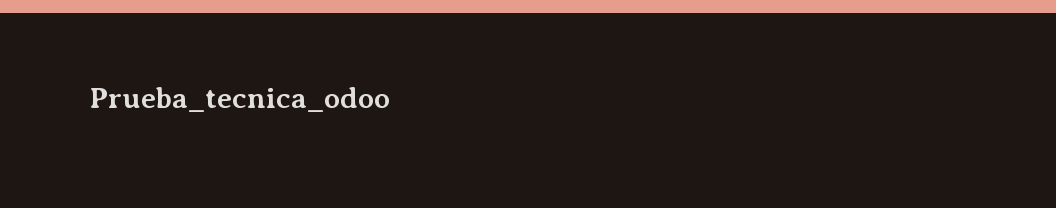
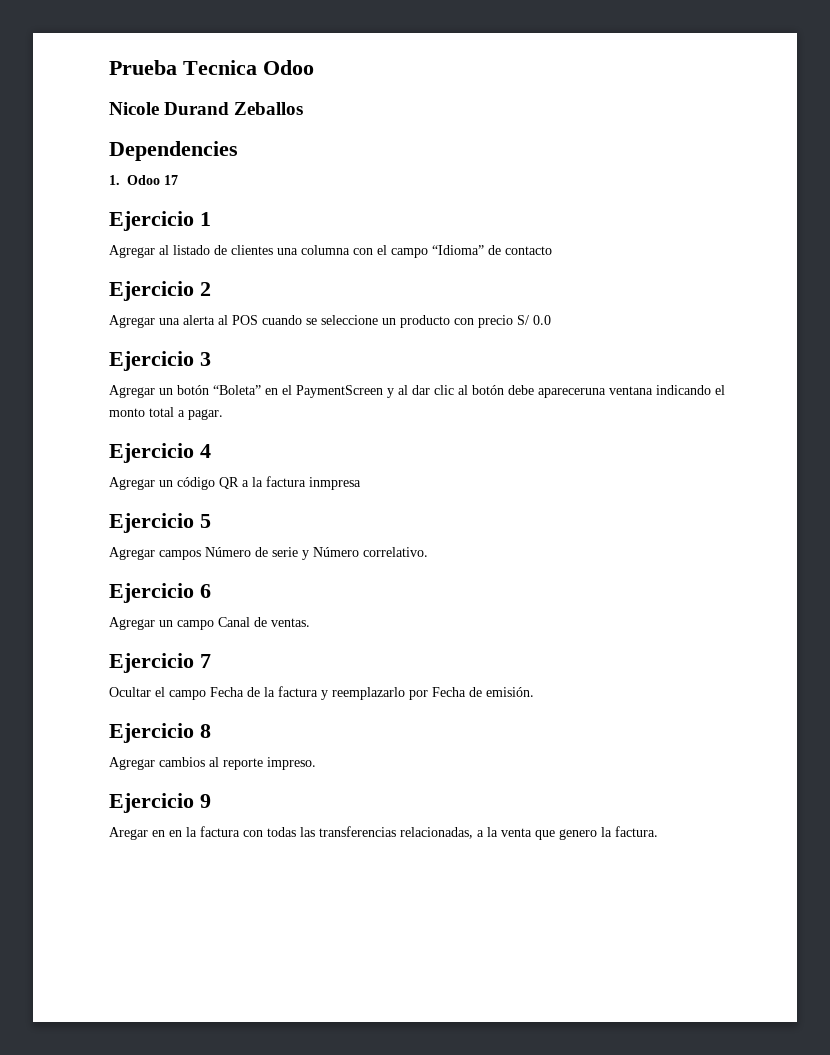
[89,87,390,112] Prueba_tecnica_odoo -> [109,60,314,75] [109,102,304,115] [109,141,238,161] [109,175,179,185] [109,211,211,231] [109,245,552,258] [109,281,211,301] [109,315,551,328] [109,351,211,371] [109,385,725,398] [109,407,223,420] [109,443,211,463] [109,476,361,490] [109,513,211,533] [109,547,428,560] [109,583,211,603] [109,617,310,630] [109,653,211,673] [109,686,534,700] [109,723,211,743] [109,757,316,770] [109,793,211,813] [109,826,658,840] Prueba Tecnica Odoo // Nicole Durand Zeballos // Dependencies // 1. Odoo 17 // Ejercicio 1 // Agregar al listado de clientes una columna con el campo “Idioma” de contacto // Ejercicio 2 // Agregar una alerta al POS cuando se seleccione un producto con precio S/ 0.0 // Ejercicio 3 // Agregar un botón “Boleta” en el PaymentScreen y al dar clic al botón debe apareceruna ventana indicando el monto total a pagar. // Ejercicio 4 // Agregar un código QR a la factura inmpresa // Ejercicio 5 // Agregar campos Número de serie y Número correlativo. // Ejercicio 6 // Agregar un campo Canal de ventas. // Ejercicio 7 // Ocultar el campo Fecha de la factura y reemplazarlo por Fecha de emisión. // Ejercicio 8 // Agregar cambios al reporte impreso. // Ejercicio 9 // Aregar en en la factura con todas las transferencias relacionadas, a la venta que genero la factura.

